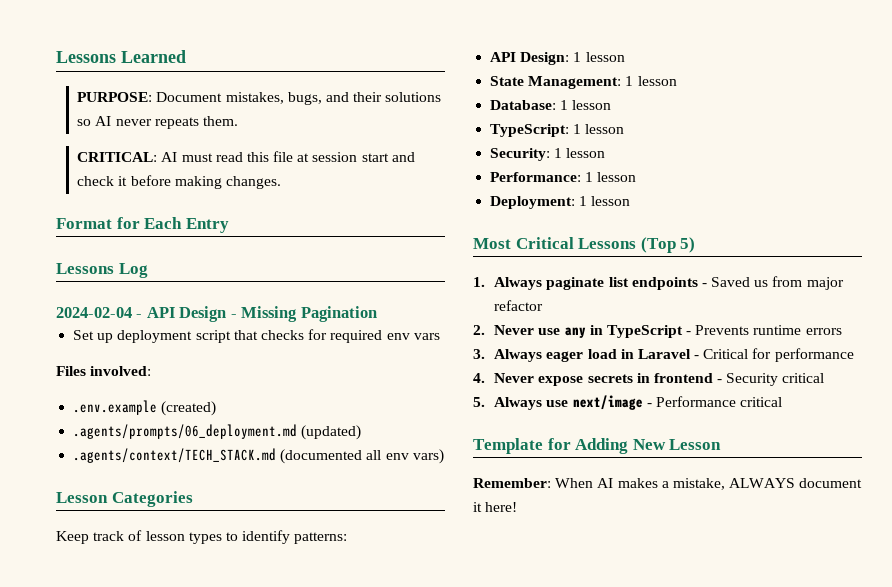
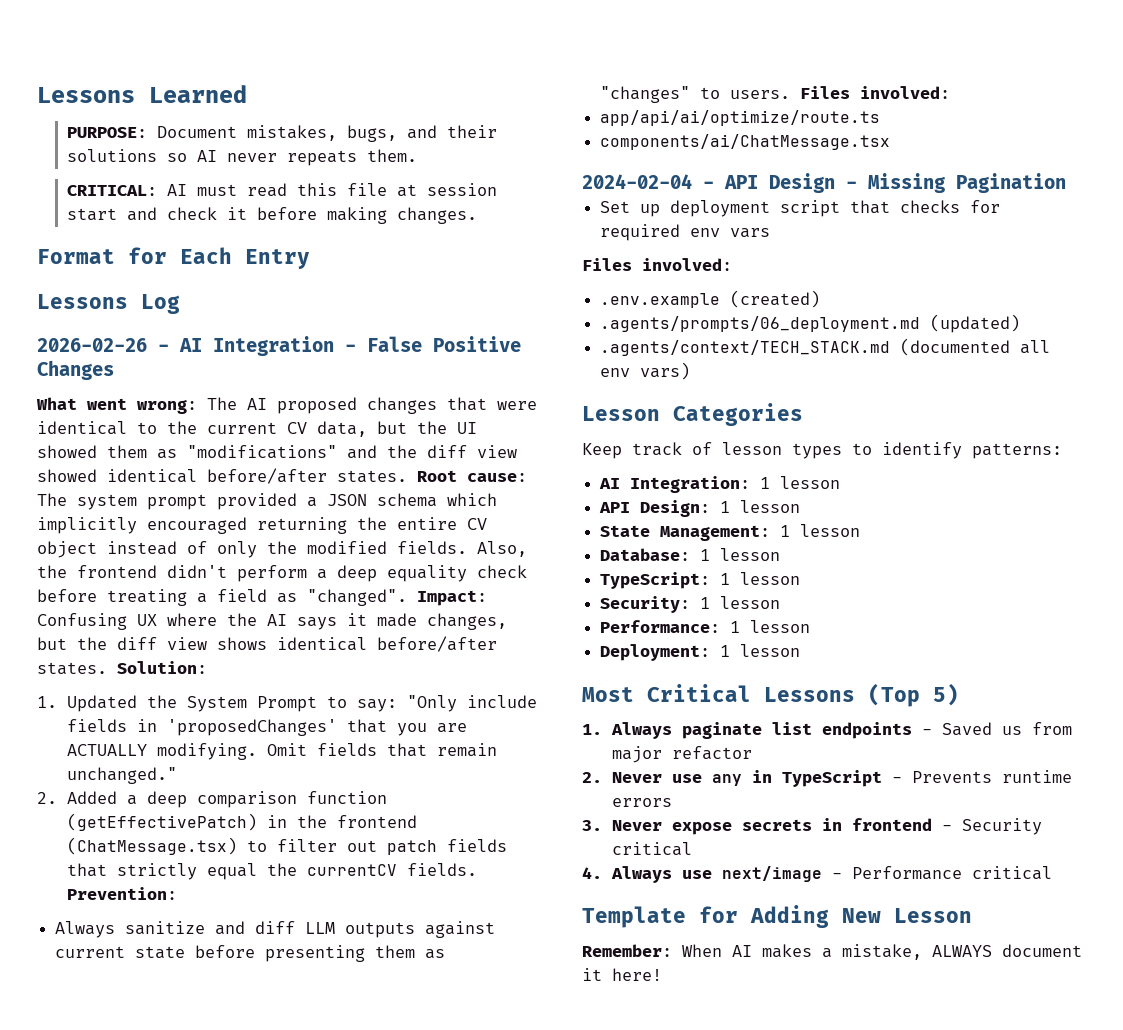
(148, 270) none -> [37,336,521,356] [37,360,114,380] [36,397,537,414] [37,421,477,437] [37,445,517,459] [37,468,527,484] [37,493,497,510] [37,517,487,534] [37,541,527,558] [37,565,527,582] [37,589,487,606] [37,613,507,630] [37,636,497,652] [37,661,207,675] [37,695,538,712] [67,719,468,736] [67,743,498,760] [67,767,178,784] [37,791,388,808] [67,813,418,831] [67,837,508,855] [67,863,478,880] [67,887,178,900] [55,921,496,938] [55,945,446,962] [600,86,951,103] [600,110,881,126] [600,134,891,150] // 2026-02-26 - AI Integration - False Positive Changes // What went wrong: The AI proposed changes that were identical to the current CV data, but the UI showed them as "modifications" and the diff view showed identical before/after states. Root cause: The system prompt provided a JSON schema which implicitly encouraged returning the entire CV object instead of only the modified fields. Also, the frontend didn't perform a deep equality check before treating a field as "changed". Impact: Confusing UX where the AI says it made changes, but the diff view shows identical before/after states. Solution: // 1. Updated the System Prompt to say: "Only include fields in 'proposedChanges' that you are ACTUALLY modifying. Omit fields that remain unchanged." // 2. Added a deep comparison function (getEffectivePatch) in the frontend (ChatMessage.tsx) to filter out patch fields that strictly equal the currentCV fields. Prevention: // Always sanitize and diff LLM outputs against current state before presenting them as "changes" to users. Files involved: // app/api/ai/optimize/route.ts // components/ai/ChatMessage.tsx
(348, 538) none -> [599,476,841,493] // AI Integration: 1 lesson
[494,348,854,362] [473,373,485,383] Always eager load in Laravel - Critical for performance // 4. -> (602, 825) none
[473,397,485,407] 5. -> [582,867,602,879] 4.

